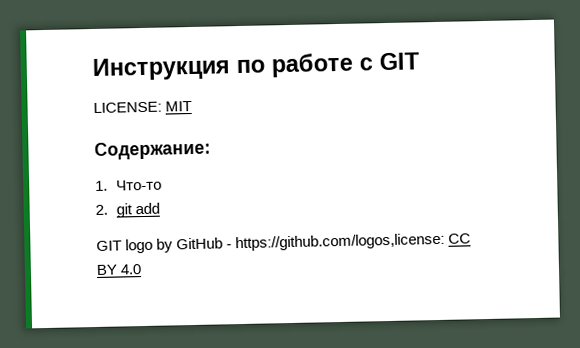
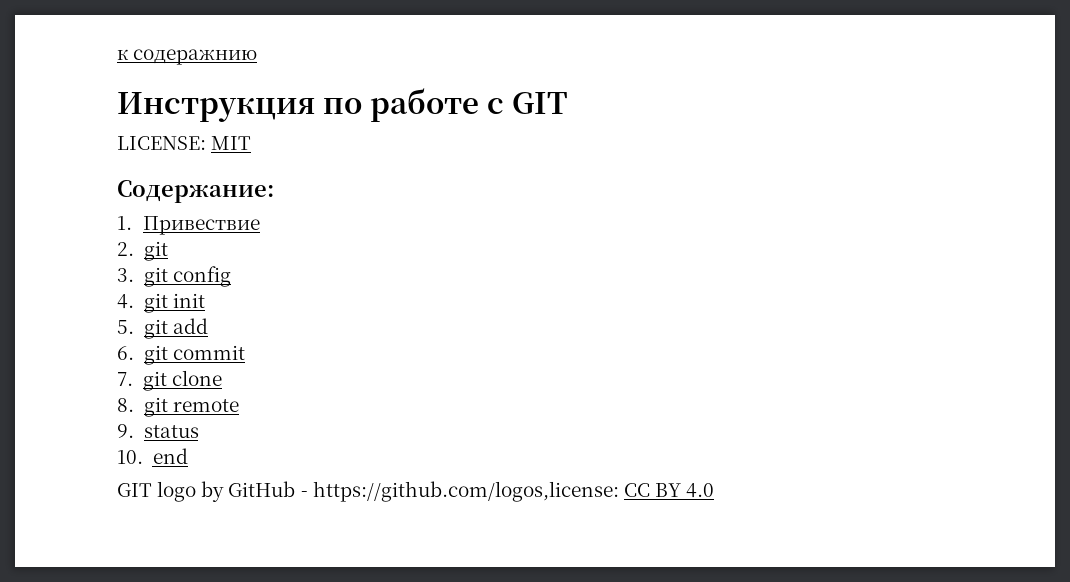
(92, 69) none -> [117,49,258,65] к содеражнию //
[115,179,162,191] [95,202,160,218] Что-то // 2. git add -> [143,216,261,235] [117,241,168,261] [117,266,231,287] [117,293,205,313] [117,318,208,339] [117,345,245,365] [117,370,223,391] [117,397,239,417] [117,424,199,438] [117,448,188,464] Привествие // 2. git // 3. git config // 4. git init // 5. git add // 6. git commit // 7. git clone // 8. git remote // 9. status // 10. end

